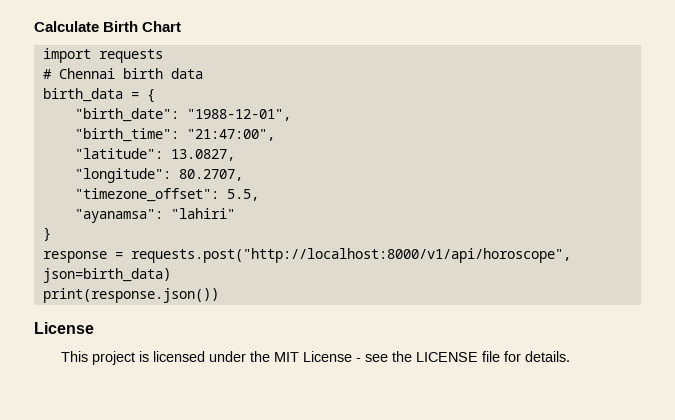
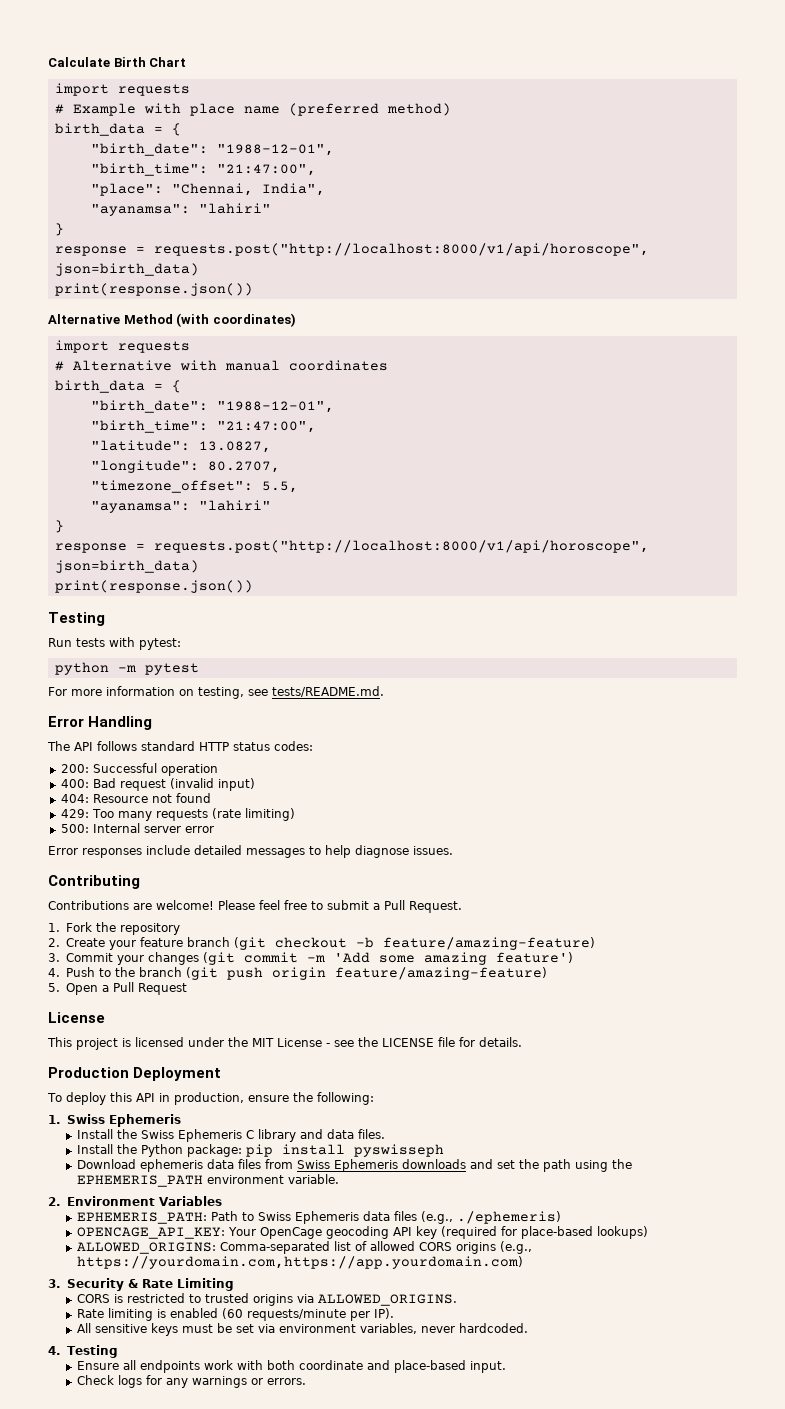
[58,68,203,79] Chennai birth data -> [72,103,451,116] [54,123,181,136] [90,143,334,156] [90,163,316,176] [90,183,325,196] [90,203,271,216] [54,223,64,236] [54,243,649,256] [54,263,199,276] [54,283,253,296] [48,313,296,327] [54,340,190,353] [54,360,388,371] Example with place name (preferred method) // birth_data = { // "birth_date": "1988-12-01", // "birth_time": "21:47:00", // "place": "Chennai, India", // "ayanamsa": "lahiri" // } // response = requests.post("http://localhost:8000/v1/api/horoscope", json=birth_data) // print(response.json()) // Alternative Method (with coordinates) // import requests // # Alternative with manual coordinates
(219, 295) none -> [48,612,105,626] [48,637,181,650] [54,662,199,675] [48,686,384,699] [48,716,153,730] [47,741,313,751] [60,763,218,776] [60,778,255,791] [60,793,211,803] [60,808,295,821] [60,823,214,833] [48,845,453,858] [48,875,140,889] [48,900,462,913] [48,922,180,935] [48,937,595,950] [48,952,573,965] [48,967,547,980] [48,982,187,995] // Testing // Run tests with pytest: // python -m pytest // For more information on testing, see tests/README.md. // Error Handling // The API follows standard HTTP status codes: // 200: Successful operation // 400: Bad request (invalid input) // 404: Resource not found // 429: Too many requests (rate limiting) // 500: Internal server error // Error responses include detailed messages to help diagnose issues. // Contributing // Contributions are welcome! Please feel free to submit a Pull Request. // 1. Fork the repository // 2. Create your feature branch (git checkout -b feature/amazing-feature) // 3. Commit your changes (git commit -m 'Add some amazing feature') // 4. Push to the branch (git push origin feature/amazing-feature) // 5. Open a Pull Request
(571, 356) none -> [48,1067,222,1081] [47,1092,374,1105] [48,1114,181,1127] [76,1129,385,1142] [76,1144,444,1157] [76,1159,632,1172] [76,1174,339,1187] [48,1196,222,1206] [76,1211,561,1224] [76,1226,648,1239] [76,1241,532,1254] [76,1256,523,1269] [48,1278,234,1291] [76,1293,457,1306] [76,1308,394,1321] [76,1323,528,1336] [48,1345,118,1358] [76,1360,506,1373] [76,1375,306,1388] // Production Deployment // To deploy this API in production, ensure the following: // 1. Swiss Ephemeris // Install the Swiss Ephemeris C library and data files. // Install the Python package: pip install pyswisseph // Download ephemeris data files from Swiss Ephemeris downloads and set the path using the EPHEMERIS_PATH environment variable. // 2. Environment Variables // EPHEMERIS_PATH: Path to Swiss Ephemeris data files (e.g., ./ephemeris) // OPENCAGE_API_KEY: Your OpenCage geocoding API key (required for place-based lookups) // ALLOWED_ORIGINS: Comma-separated list of allowed CORS origins (e.g., https://yourdomain.com,https://app.yourdomain.com) // 3. Security & Rate Limiting // CORS is restricted to trusted origins via ALLOWED_ORIGINS. // Rate limiting is enabled (60 requests/minute per IP). // All sensitive keys must be set via environment variables, never hardcoded. // 4. Testing // Ensure all endpoints work with both coordinate and place-based input. // Check logs for any warnings or errors.

